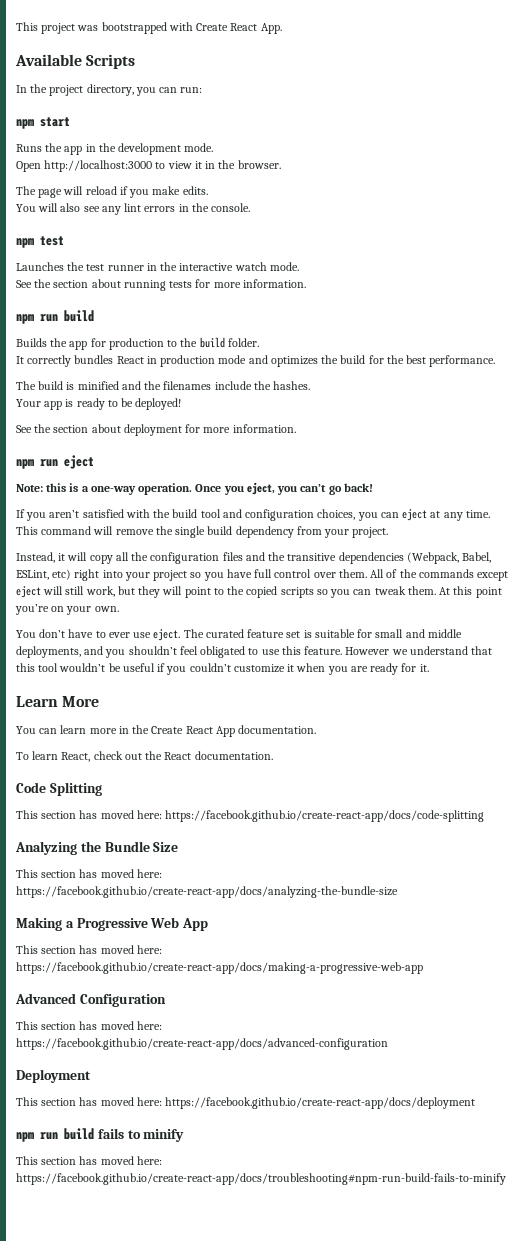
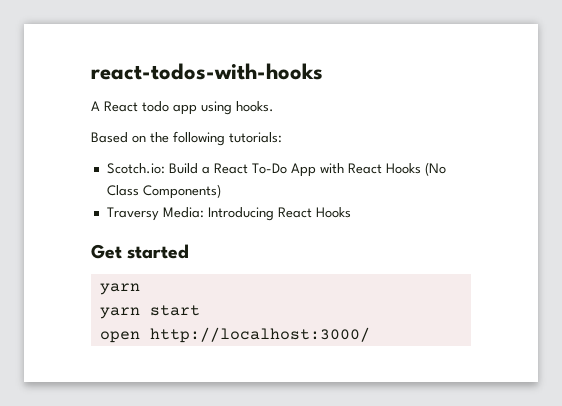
[16,22,282,34] [15,54,136,69] [16,84,203,96] [16,117,70,129] [16,143,214,155] [16,160,281,172] [16,186,208,198] [16,203,251,215] [16,236,64,248] [16,262,299,271] [16,279,306,291] [16,310,94,324] [16,337,259,350] [16,355,496,367] [16,381,311,390] [16,398,182,410] [16,424,296,436] [16,455,94,469] [16,482,373,495] [16,509,490,521] [16,526,389,538] [16,552,492,564] [16,569,509,581] [16,586,502,598] [15,604,119,615] [16,629,462,641] [16,646,493,658] [16,663,429,675] [16,696,100,707] [16,725,317,737] [16,751,273,762] [16,782,102,796] [16,810,485,822] [15,841,179,855] [16,869,162,878] [16,886,398,898] [16,917,209,931] [16,945,162,954] [16,962,423,974] [15,993,166,1007] [16,1021,162,1030] [16,1038,388,1050] [16,1069,91,1083] [16,1097,476,1109] [16,1128,185,1142] [16,1156,162,1165] [16,1173,506,1185] This project was bootstrapped with Create React App. // Available Scripts // In the project directory, you can run: // npm start // Runs the app in the development mode. // Open http://localhost:3000 to view it in the browser. // The page will reload if you make edits. // You will also see any lint errors in the console. // npm test // Launches the test runner in the interactive watch mode. // See the section about running tests for more information. // npm run build // Builds the app for production to the build folder. // It correctly bundles React in production mode and optimizes the build for the best performance. // The build is minified and the filenames include the hashes. // Your app is ready to be deployed! // See the section about deployment for more information. // npm run eject // Note: this is a one-way operation. Once you eject, you can’t go back! // If you aren’t satisfied with the build tool and configuration choices, you can eject at any time. This command will remove the single build dependency from your project. // Instead, it will copy all the configuration files and the transitive dependencies (Webpack, Babel, ESLint, etc) right into your project so you have full control over them. All of the commands except eject will still work, but they will point to the copied scripts so you can tweak them. At this point you’re on your own. // You don’t have to ever use eject. The curated feature set is suitable for small and middle deployments, and you shouldn’t feel obligated to use this feature. However we understand that this tool wouldn’t be useful if you couldn’t customize it when you are ready for it. // Learn More // You can learn more in the Create React App documentation. // To learn React, check out the React documentation. // Code Splitting // This section has moved here: https://facebook.github.io/create-react-app/docs/code-splitting // Analyzing the Bundle Size // This section has moved here: https://facebook.github.io/create-react-app/docs/analyzing-the-bundle-size // Making a Progressive Web App // This section has moved here: https://facebook.github.io/create-react-app/docs/making-a-progressive-web-app // Advanced Configuration // This section has moved here: https://facebook.github.io/create-react-app/docs/advanced-configuration // Deployment // This section has moved here: https://facebook.github.io/create-react-app/docs/deployment // npm run build fails to minify // This section has moved here: https://facebook.github.io/create-react-app/docs/troubleshooting#npm-run-build-fails-to-minify -> [91,63,323,80] [91,101,274,115] [91,131,282,146] [106,162,446,177] [106,184,221,199] [106,207,351,221] [91,244,190,259] [99,283,140,295] [99,305,200,319] [99,327,370,343] react-todos-with-hooks // A React todo app using hooks. // Based on the following tutorials: // Scotch.io: Build a React To-Do App with React Hooks (No Class Components) // Traversy Media: Introducing React Hooks // Get started // yarn // yarn start // open http://localhost:3000/

